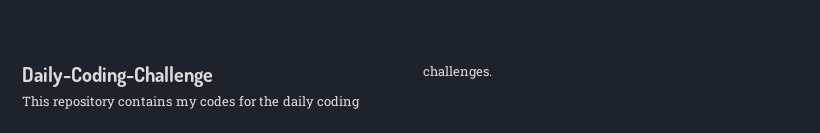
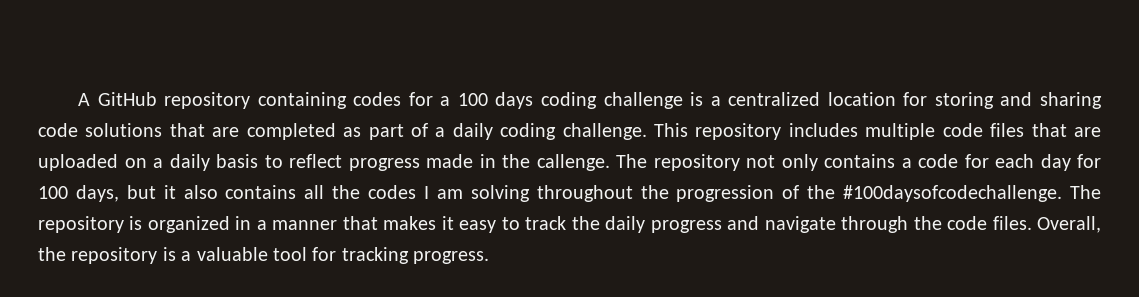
[22,66,213,87] [22,95,361,109] [423,66,492,79] Daily-Coding-Challenge // This repository contains my codes for the daily coding challenges. -> [77,92,1103,109] [38,123,1102,140] [38,154,1101,171] [38,185,1102,202] [38,216,1101,233] [38,247,490,264] A GitHub repository containing codes for a 100 days coding challenge is a centralized location for storing and sharing code solutions that are completed as part of a daily coding challenge. This repository includes multiple code files that are uploaded on a daily basis to reflect progress made in the callenge. The repository not only contains a code for each day for 100 days, but it also contains all the codes I am solving throughout the progression of the #100daysofcodechallenge. The repository is organized in a manner that makes it easy to track the daily progress and navigate through the code files. Overall, the repository is a valuable tool for tracking progress.

